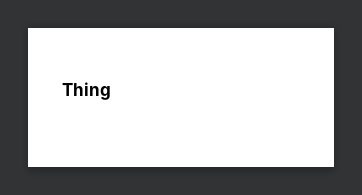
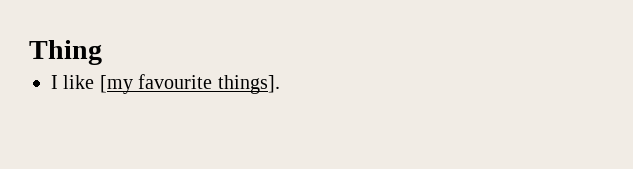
(111, 91) none -> [51,74,280,94] // I like [my favourite things].

